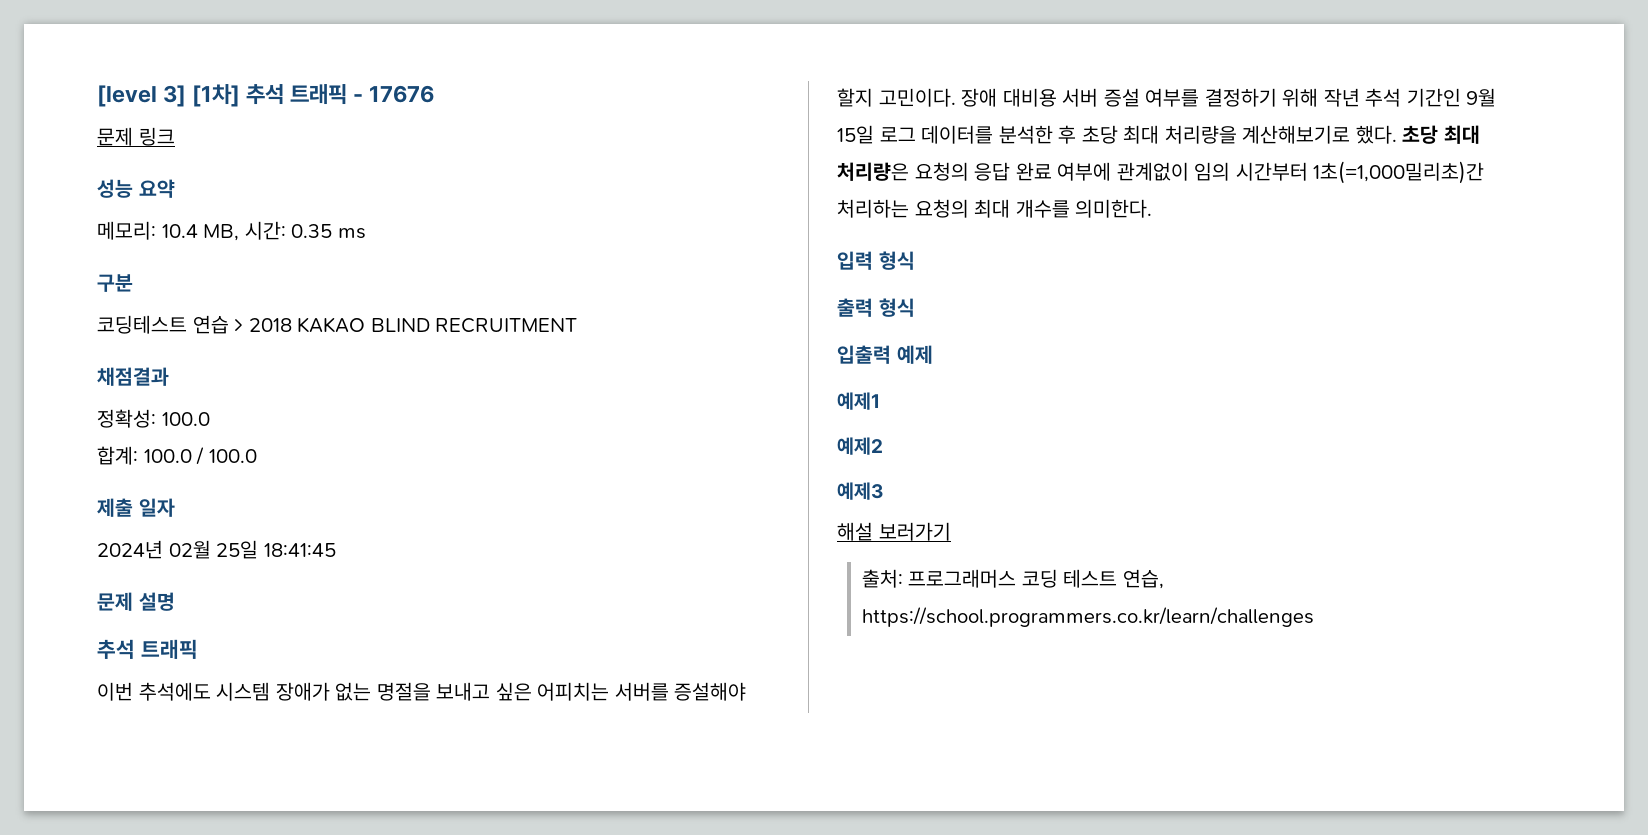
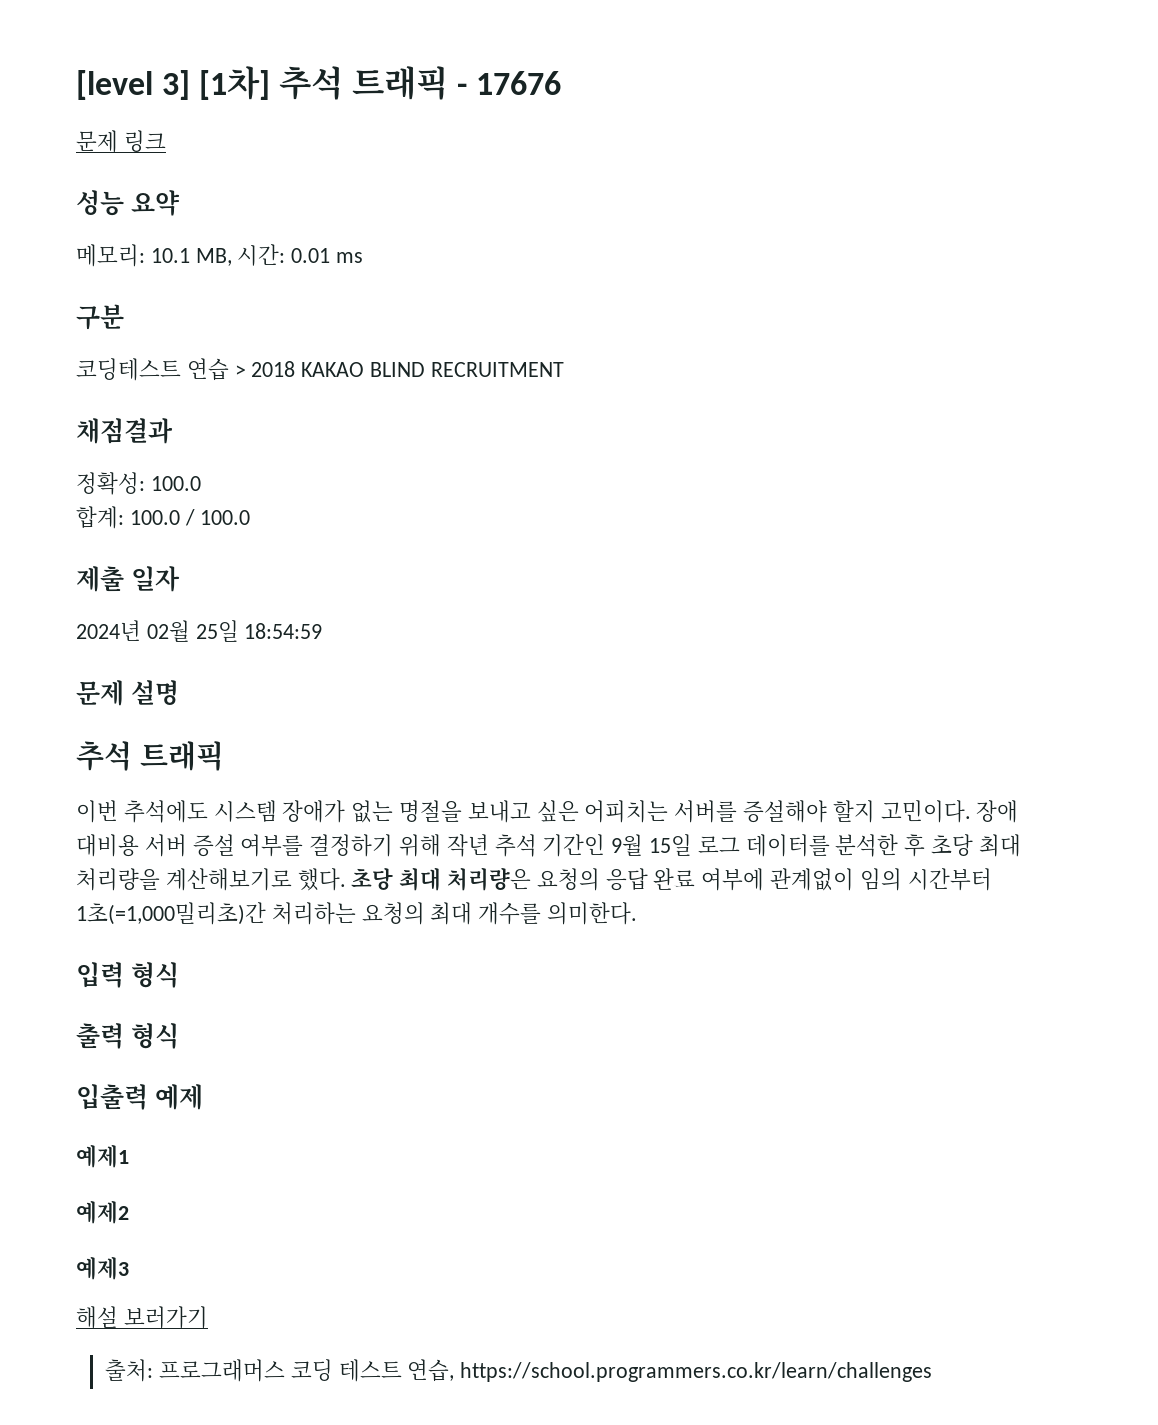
[161,224,198,238] 10.4 -> [150,248,190,263] 10.1
[291,224,333,238] 0.35 -> [291,248,331,263] 0.01
[263,543,336,557] 18:41:45 -> [244,623,323,639] 18:54:59

